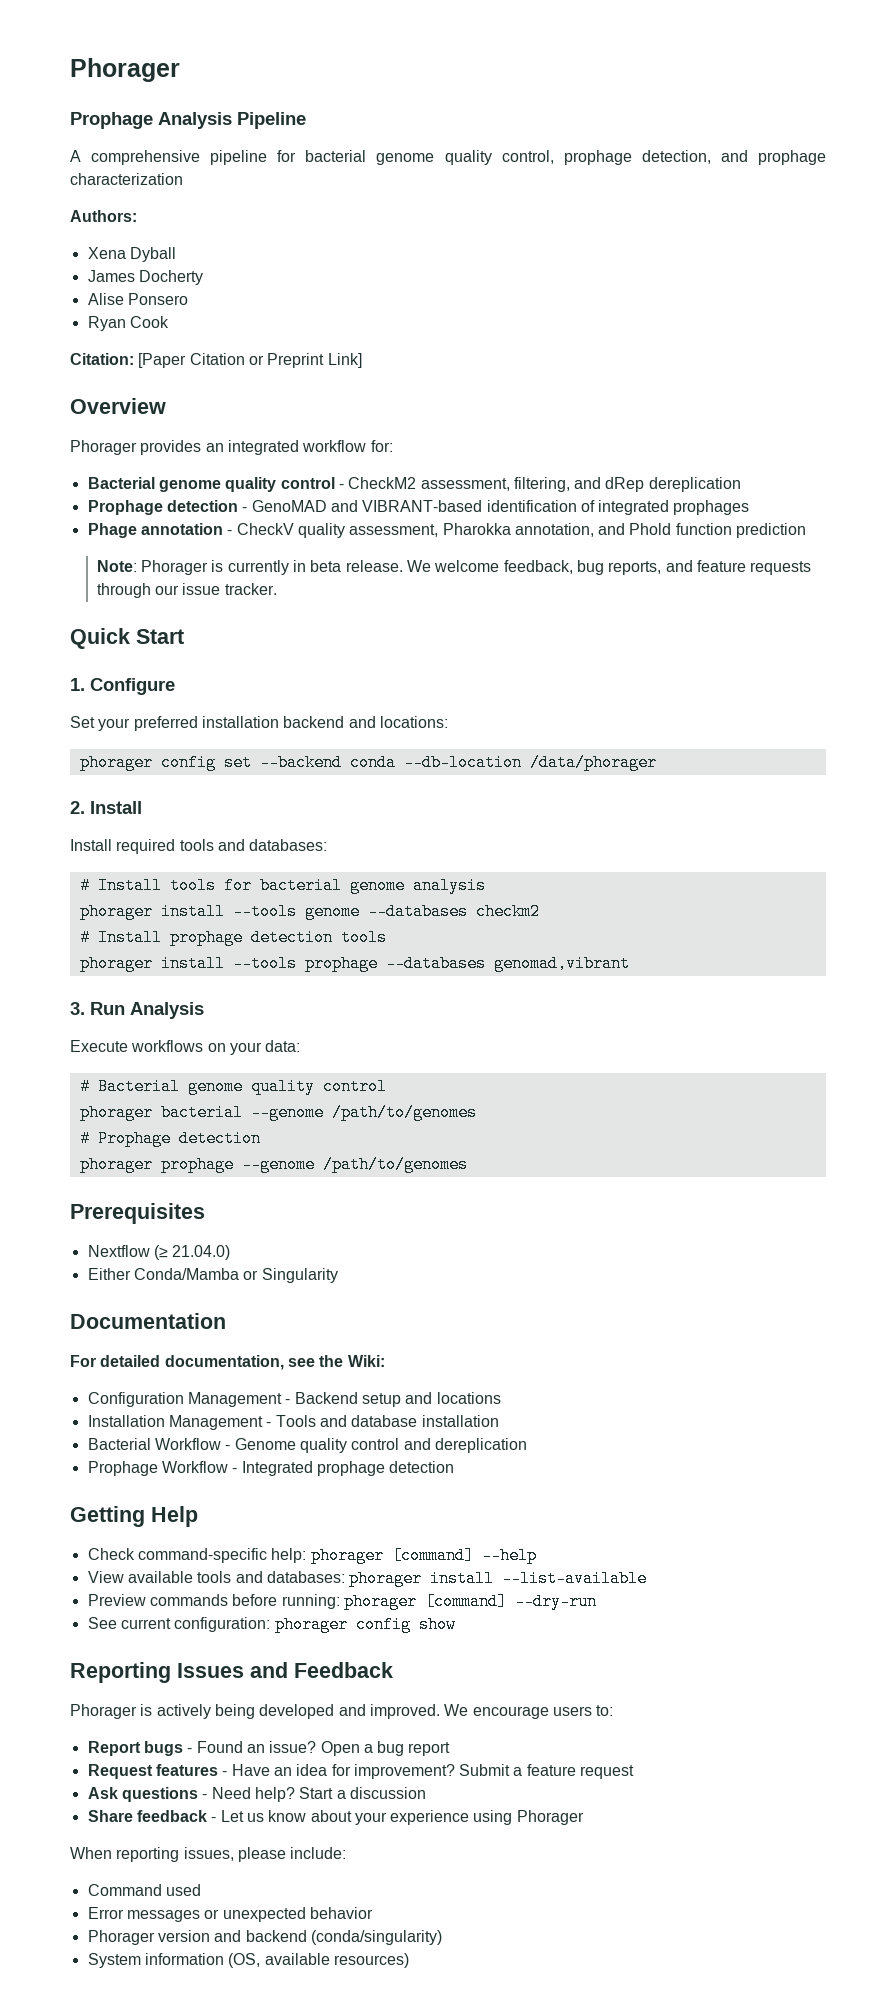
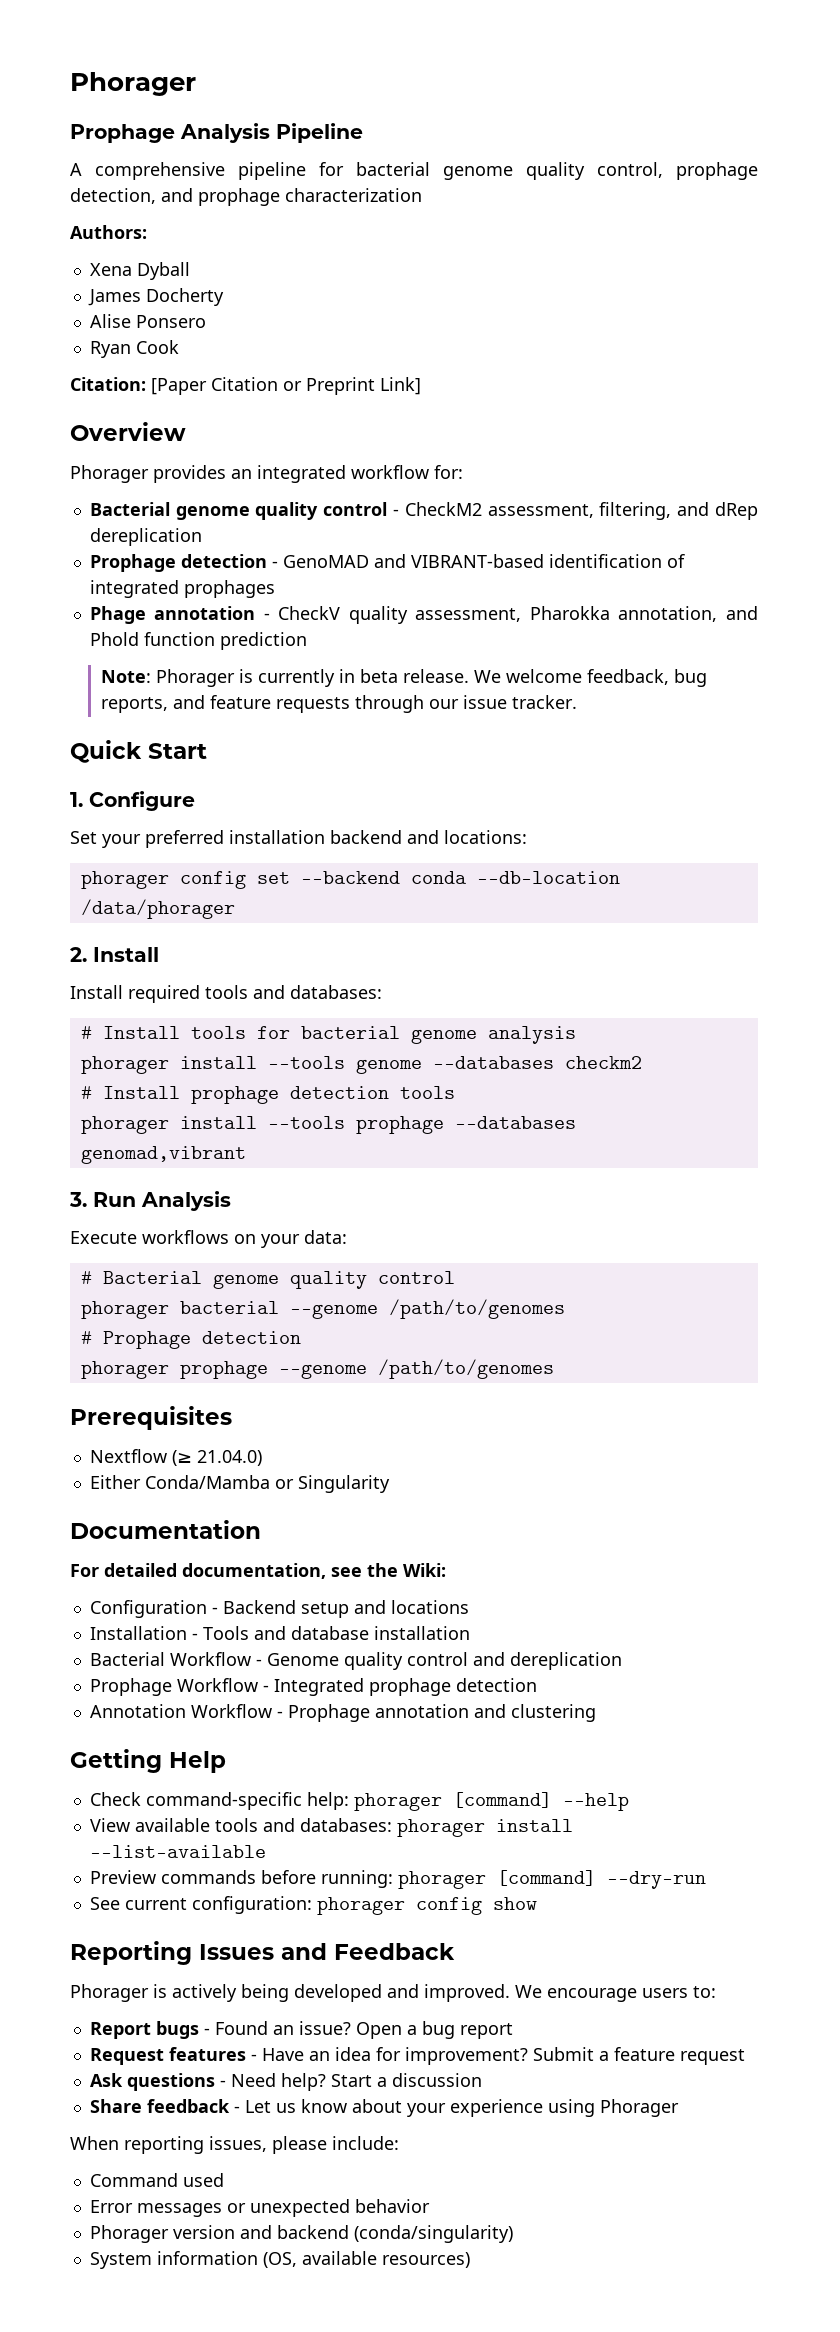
[187,1392,282,1407] Management -> (207, 1609) none
[168,1415,263,1430] Management -> (187, 1633) none
(455, 1467) none -> [89,1704,596,1722] // Annotation Workflow - Prophage annotation and clustering

